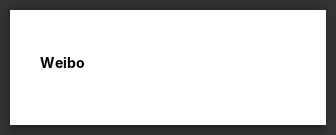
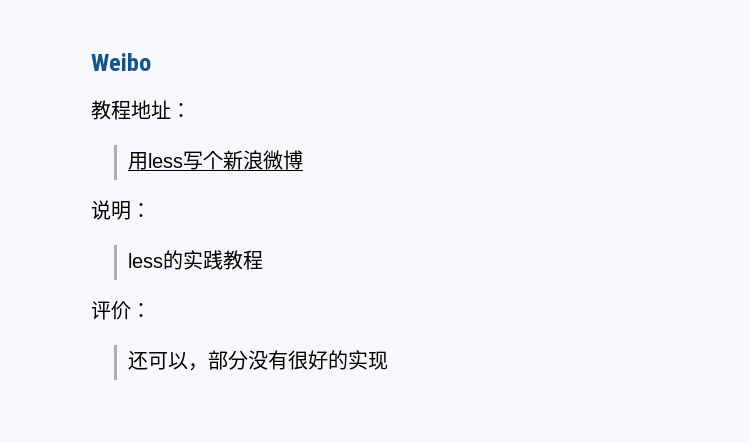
(85, 62) none -> [91,100,191,120] [127,150,303,170] [91,200,151,220] [127,250,263,270] [91,301,151,320] [127,350,388,371] // 教程地址： // 用less写个新浪微博 // 说明： // less的实践教程 // 评价： // 还可以，部分没有很好的实现

